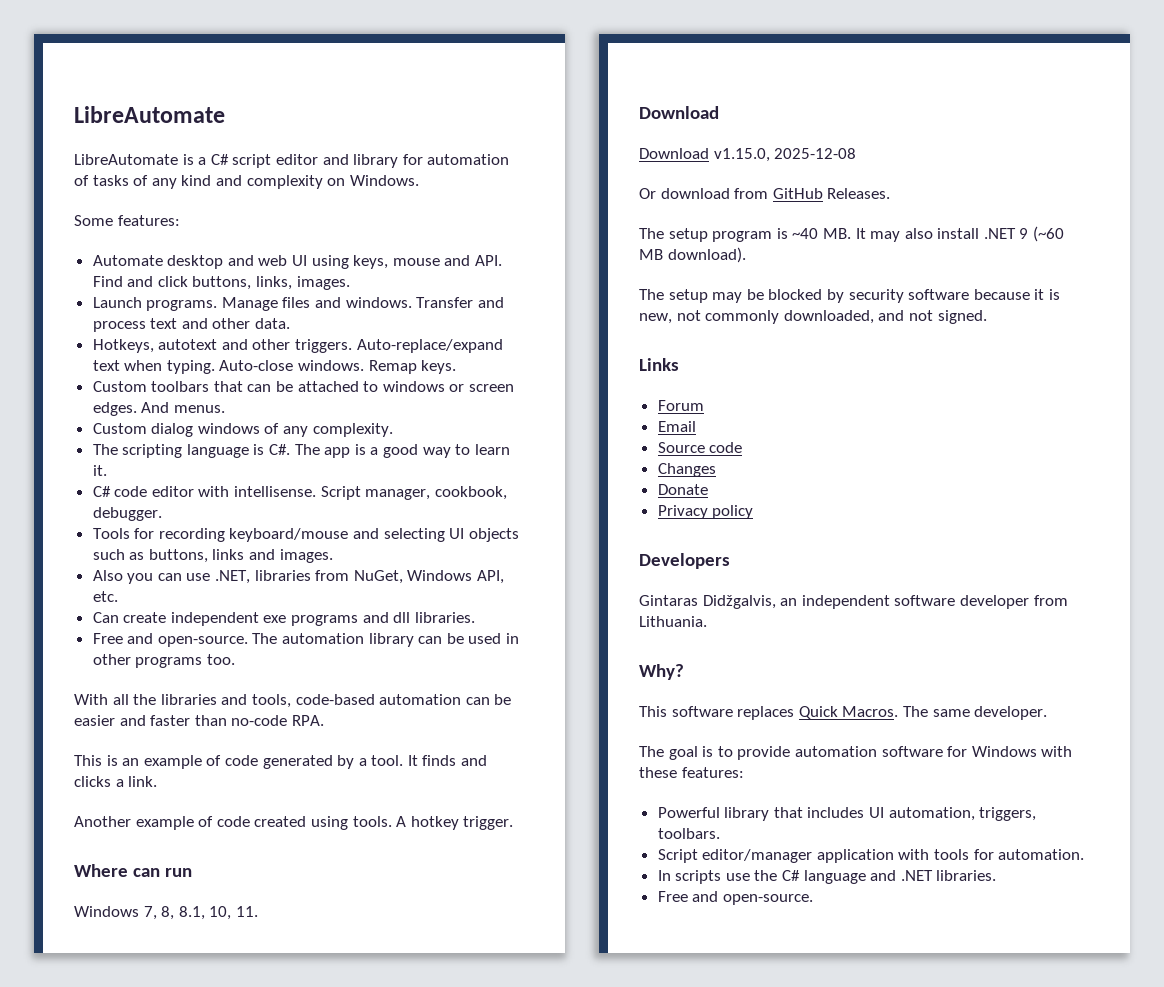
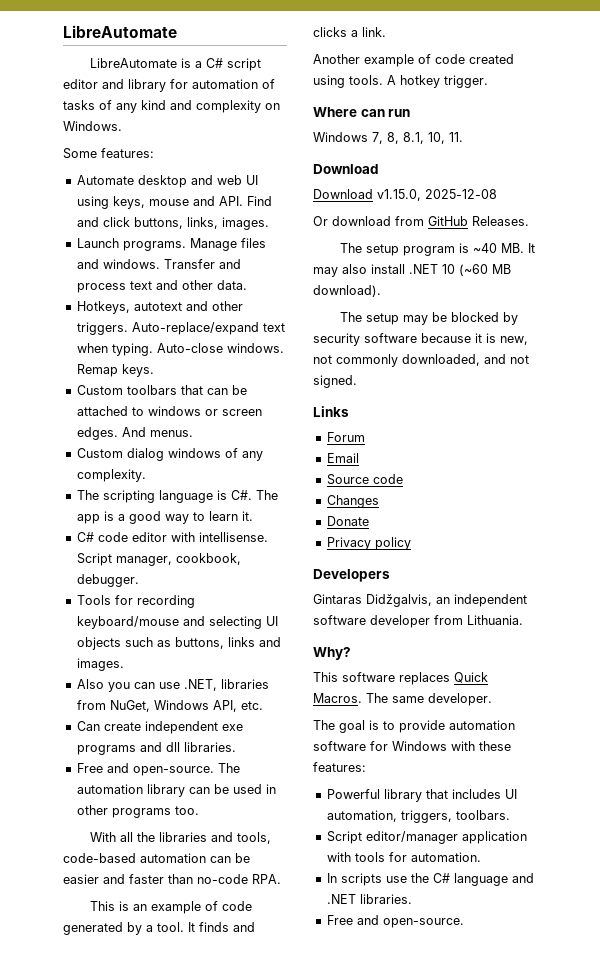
[1019,228,1029,239] 9 -> [442,264,455,274] 10

